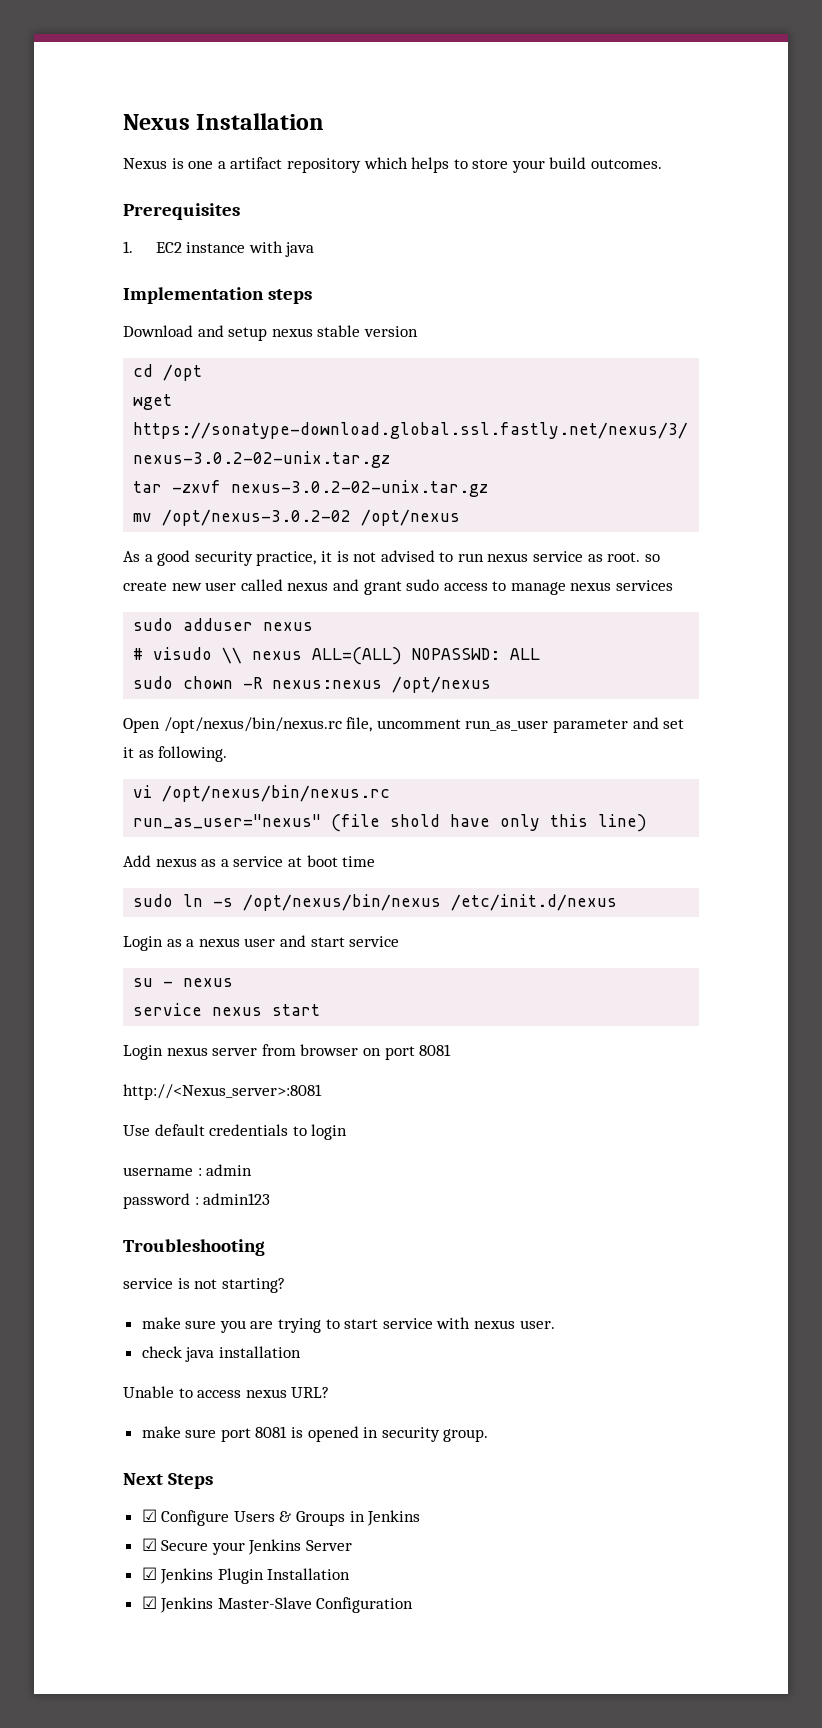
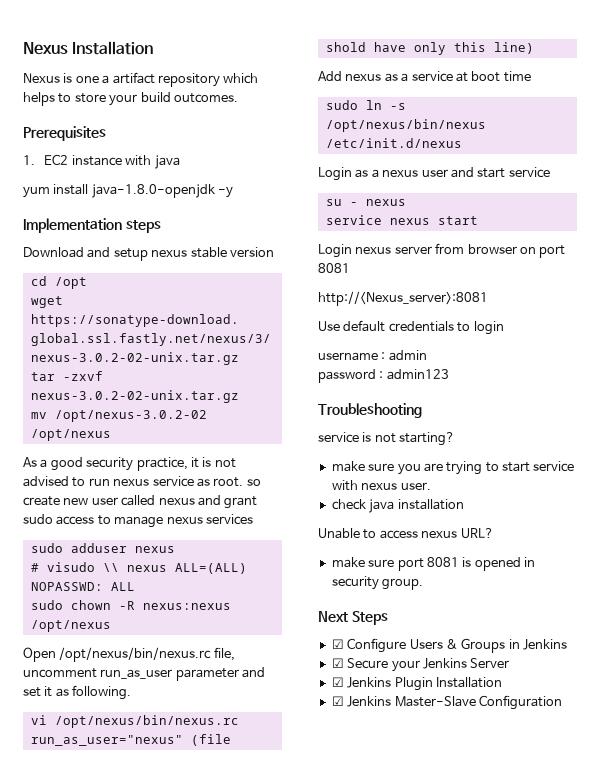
(315, 249) none -> [23,184,234,198] // yum install java-1.8.0-openjdk -y

